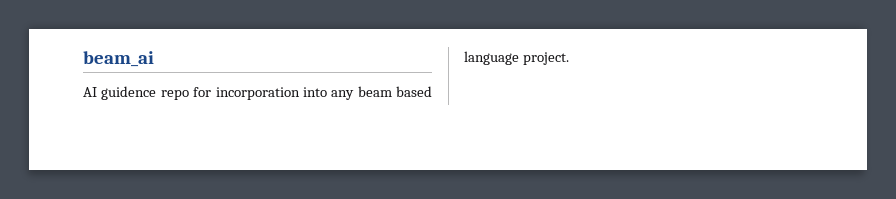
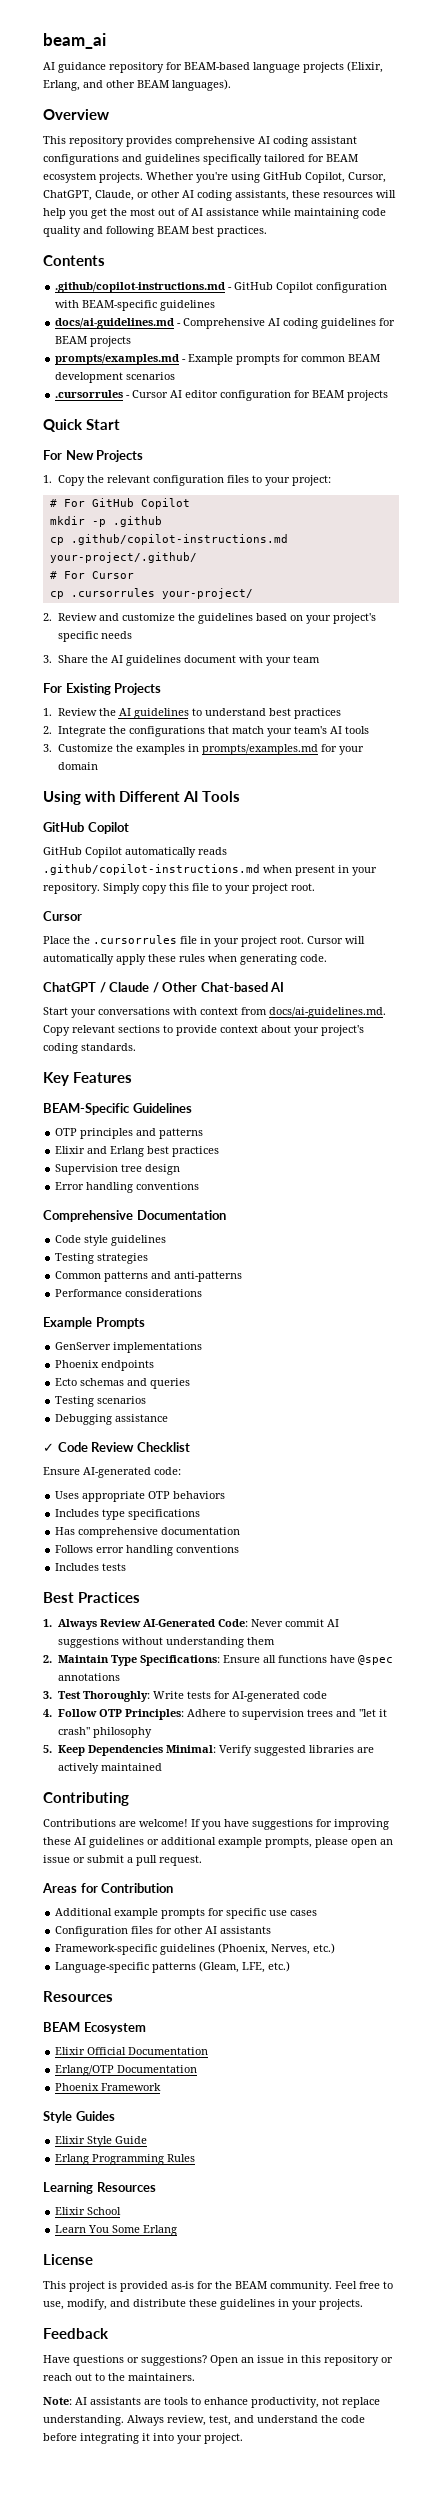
[101,86,432,100] [464,51,519,65] guidence repo for incorporation into any beam based language -> [58,61,383,73] [43,79,231,91] [43,109,109,120] [43,136,357,147] [43,154,358,165] [43,172,386,183] [43,190,396,201] [43,208,386,219] [43,226,267,237] [43,255,105,266] [55,282,388,293] [55,300,216,311] [55,318,396,329] [55,336,132,347] [55,354,381,365] [55,372,176,383] [55,390,389,401] [43,419,121,432] [43,450,144,462] [43,475,331,486] [49,498,190,509] [49,516,162,527] [49,534,288,545] [49,552,197,563] [49,571,134,579] [49,588,253,599] [43,613,376,624] [57,631,132,642] [43,655,320,666] [43,683,162,695] [43,708,341,719] [43,726,369,737] [43,744,364,755] [57,762,98,770] [43,791,241,805] [43,822,129,834] [43,847,227,858] [43,864,377,876] [43,883,315,894] [43,911,82,921] [43,935,365,947] [43,954,327,965] [43,982,285,993] [43,1007,386,1018] [43,1025,364,1036] [43,1043,136,1054] [43,1072,133,1086] [43,1103,192,1115] [55,1128,204,1139] [55,1146,220,1157] [55,1164,181,1175] [55,1182,200,1193] [43,1210,226,1222] [55,1235,167,1246] [55,1253,149,1264] [55,1271,243,1282] [55,1289,203,1297] [43,1317,145,1329] [55,1342,203,1353] [55,1360,155,1371] [55,1378,191,1389] [55,1396,147,1407] [55,1414,169,1425] [43,1442,190,1452] [43,1467,181,1478] [55,1491,226,1502] [55,1509,201,1520] [55,1527,241,1538] [55,1545,240,1556] [55,1563,127,1571] [43,1592,141,1603] [43,1619,339,1630] [57,1637,275,1648] [43,1655,393,1666] [57,1673,120,1681] [43,1691,327,1702] [43,1709,387,1720] [57,1727,152,1738] [43,1745,374,1756] [57,1763,162,1774] [43,1792,129,1806] [43,1819,389,1830] [43,1837,393,1848] [43,1855,202,1866] [42,1883,174,1893] [55,1908,318,1919] [55,1926,272,1937] [55,1943,336,1955] [55,1961,291,1973] [43,1991,113,2002] [43,2022,146,2034] [55,2047,209,2055] [55,2065,198,2076] [55,2083,162,2091] [43,2111,115,2123] [55,2136,148,2147] [55,2154,196,2165] [43,2182,156,2194] [55,2207,122,2215] [55,2225,178,2236] [43,2254,93,2265] [43,2281,393,2292] [43,2299,363,2310] [43,2328,109,2339] [43,2355,393,2366] [43,2373,195,2381] [43,2397,380,2408] [43,2415,365,2426] [43,2433,202,2444] guidance repository for BEAM-based language projects (Elixir, Erlang, and other BEAM languages). // Overview // This repository provides comprehensive AI coding assistant configurations and guidelines specifically tailored for BEAM ecosystem projects. Whether you're using GitHub Copilot, Cursor, ChatGPT, Claude, or other AI coding assistants, these resources will help you get the most out of AI assistance while maintaining code quality and following BEAM best practices. // Contents // .github/copilot-instructions.md - GitHub Copilot configuration with BEAM-specific guidelines // docs/ai-guidelines.md - Comprehensive AI coding guidelines for BEAM projects // prompts/examples.md - Example prompts for common BEAM development scenarios // .cursorrules - Cursor AI editor configuration for BEAM projects // Quick Start // For New Projects // 1. Copy the relevant configuration files to your project: // # For GitHub Copilot // mkdir -p .github // cp .github/copilot-instructions.md your-project/.github/ // # For Cursor // cp .cursorrules your-project/ // 2. Review and customize the guidelines based on your project's specific needs // 3. Share the AI guidelines document with your team // For Existing Projects // 1. Review the AI guidelines to understand best practices // 2. Integrate the configurations that match your team's AI tools // 3. Customize the examples in prompts/examples.md for your domain // Using with Different AI Tools // GitHub Copilot // GitHub Copilot automatically reads .github/copilot-instructions.md when present in your repository. Simply copy this file to your project root. // Cursor // Place the .cursorrules file in your project root. Cursor will automatically apply these rules when generating code. // ChatGPT / Claude / Other Chat-based AI // Start your conversations with context from docs/ai-guidelines.md. Copy relevant sections to provide context about your project's coding standards. // Key Features // BEAM-Specific Guidelines // OTP principles and patterns // Elixir and Erlang best practices // Supervision tree design // Error handling conventions // Comprehensive Documentation // Code style guidelines // Testing strategies // Common patterns and anti-patterns // Performance considerations // Example Prompts // GenServer implementations // Phoenix endpoints // Ecto schemas and queries // Testing scenarios // Debugging assistance // ✓ Code Review Checklist // Ensure AI-generated code: // Uses appropriate OTP behaviors // Includes type specifications // Has comprehensive documentation // Follows error handling conventions // Includes tests // Best Practices // 1. Always Review AI-Generated Code: Never commit AI suggestions without understanding them // 2. Maintain Type Specifications: Ensure all functions have @spec annotations // 3. Test Thoroughly: Write tests for AI-generated code // 4. Follow OTP Principles: Adhere to supervision trees and "let it crash" philosophy // 5. Keep Dependencies Minimal: Verify suggested libraries are actively maintained // Contributing // Contributions are welcome! If you have suggestions for improving these AI guidelines or additional example prompts, please open an issue or submit a pull request. // Areas for Contribution // Additional example prompts for specific use cases // Configuration files for other AI assistants // Framework-specific guidelines (Phoenix, Nerves, etc.) // Language-specific patterns (Gleam, LFE, etc.) // Resources // BEAM Ecosystem // Elixir Official Documentation // Erlang/OTP Documentation // Phoenix Framework // Style Guides // Elixir Style Guide // Erlang Programming Rules // Learning Resources // Elixir School // Learn You Some Erlang // License // This project is provided as-is for the BEAM community. Feel free to use, modify, and distribute these guidelines in your projects. // Feedback // Have questions or suggestions? Open an issue in this repository or reach out to the maintainers. // Note: AI assistants are tools to enhance productivity, not replace understanding. Always review, test, and understand the code before integrating it into your

